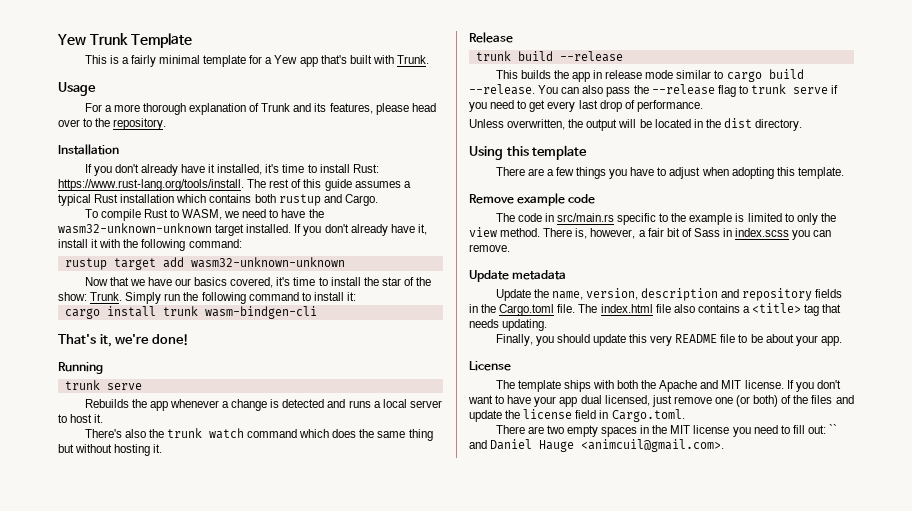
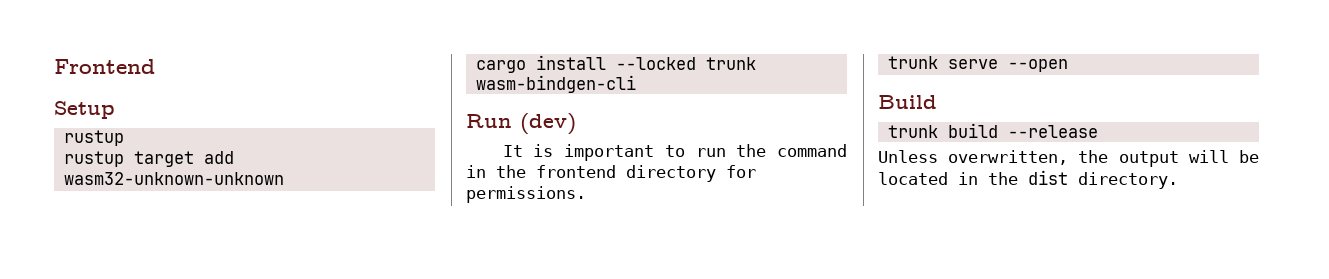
[57,33,192,48] [84,55,429,67] [58,82,96,96] [84,103,436,115] [58,118,167,130] [58,144,119,155] [84,164,379,176] [58,179,411,191] [58,194,378,206] [84,209,324,221] [58,223,427,236] [58,239,242,251] [64,257,345,270] [84,277,432,288] [58,292,356,304] Yew Trunk Template // This is a fairly minimal template for a Yew app that's built with Trunk. // Usage // For a more thorough explanation of Trunk and its features, please head over to the repository. // Installation // If you don't already have it installed, it's time to install Rust: https://www.rust-lang.org/tools/install. The rest of this guide assumes a typical Rust installation which contains both rustup and Cargo. // To compile Rust to WASM, we need to have the wasm32-unknown-unknown target installed. If you don't already have it, install it with the following command: // rustup target add wasm32-unknown-unknown // Now that we have our basics covered, it's time to install the star of the show: Trunk. Simply run the following command to install it: -> [54,59,155,74] [54,101,115,119] [63,130,124,146] [63,151,234,167] [63,172,284,185] Frontend // Setup // rustup // rustup target add wasm32-unknown-unknown
(156, 311) none -> [615,57,696,70] --locked
[58,334,189,347] [58,362,103,374] [64,380,142,390] [84,399,442,411] [58,414,104,423] [84,428,433,441] [58,444,163,456] [469,32,513,43] [475,51,623,62] [495,69,804,82] [469,84,839,97] [469,100,703,112] That's it, we're done! // Running // trunk serve // Rebuilds the app whenever a change is detected and runs a local server to host it. // There's also the trunk watch command which does the same thing but without hosting it. // Release // trunk build --release // This builds the app in release mode similar to cargo build --release. You can also pass the --release flag to trunk serve if you need to get every last drop of performance. -> [466,113,576,135] [502,144,847,161] [466,165,756,182] [466,186,586,203] [887,56,1068,72] [878,95,937,109] [887,123,1098,138] Run (dev) // It is important to run the command in the frontend directory for permissions. // trunk serve --open // Build // trunk build --release
[469,145,588,160] [495,167,844,179] [469,193,596,206] [495,213,836,225] [469,227,832,240] [469,244,510,252] [469,270,567,282] [495,288,843,301] [469,303,842,316] [469,319,548,331] [495,334,842,346] [469,361,511,371] [495,380,841,392] [468,395,854,407] [469,409,685,422] [495,424,838,437] [469,439,725,452] // Using this template // There are a few things you have to adjust when adopting this template. // Remove example code // The code in src/main.rs specific to the example is limited to only the view method. There is, however, a fair bit of Sass in index.scss you can remove. // Update metadata // Update the name, version, description and repository fields in the Cargo.toml file. The index.html file also contains a <title> tag that needs updating. // Finally, you should update this very README file to be about your app. // License // The template ships with both the Apache and MIT license. If you don't want to have your app dual licensed, just remove one (or both) of the files and update the license field in Cargo.toml. // There are two empty spaces in the MIT license you need to fill out: `` and Daniel Hauge <animcuil@gmail.com>. -> (1178, 180) none

